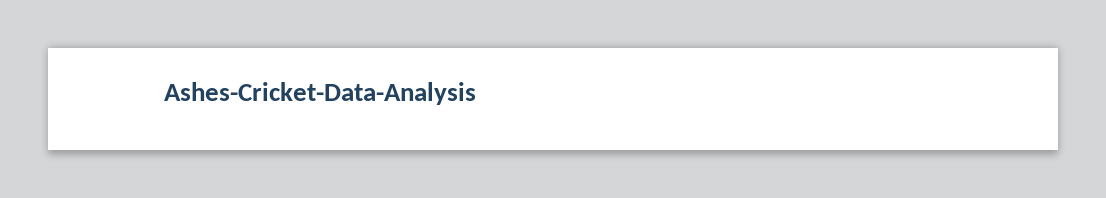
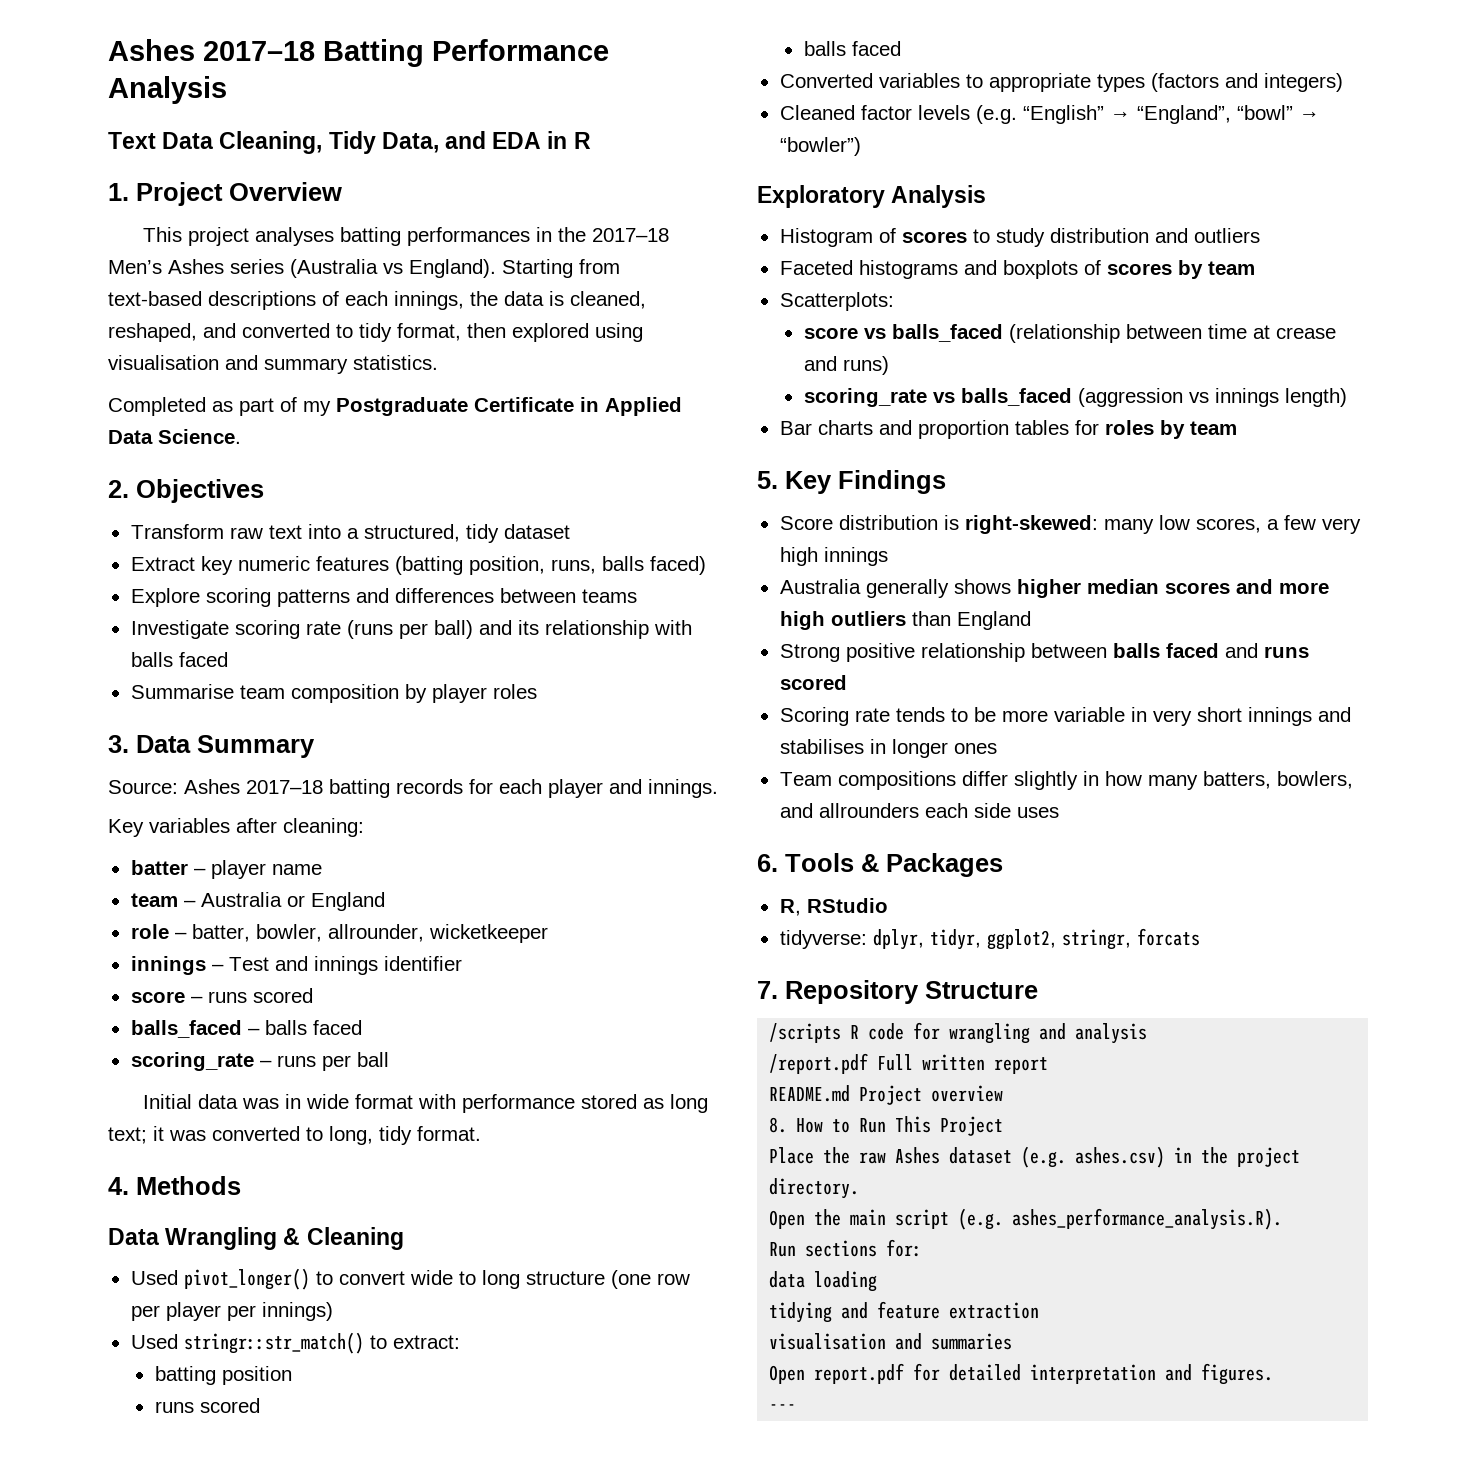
[164,82,476,105] Ashes-Cricket-Data-Analysis -> [108,39,609,67] [108,76,227,104] [108,131,591,154] [108,182,342,206] [142,227,669,246] [108,259,620,278] [108,291,646,310] [108,323,643,342] [108,355,438,374] [108,397,682,416] [108,429,241,444] [108,479,264,503] [130,524,570,543] [130,556,706,575] [130,588,637,607] [130,620,692,639] [130,652,228,667] [130,684,537,703] [108,735,315,758] [108,779,718,798] [108,818,364,837] [130,860,322,879] [130,892,385,911] [130,924,548,943] [130,956,462,975] [130,988,313,1003] [130,1020,362,1038] [130,1052,389,1071] [142,1094,708,1113] [108,1126,481,1145] [108,1176,241,1195] [108,1227,404,1250] [130,1268,690,1290] [130,1302,333,1321] [130,1332,460,1354] [154,1366,292,1385] [154,1398,260,1413] [803,41,901,56] [779,73,1343,92] [779,105,1320,124] [779,137,861,156] [757,185,987,208] [779,228,1260,247] [779,260,1255,279] [779,292,894,311] [803,324,1336,343] [803,356,889,375] [803,388,1347,407] [779,420,1237,439] [757,470,946,494] [779,515,1361,534] [779,547,888,566] [779,579,1329,598] [779,611,1031,630] [779,643,1309,662] [779,675,847,690] [779,707,1351,726] [779,739,997,758] [779,771,1353,790] [779,803,1059,818] [757,853,1003,877] [779,898,888,916] [779,928,1200,950] [757,980,1038,1004] [769,1022,1148,1044] [769,1053,1049,1074] [769,1085,1004,1105] [769,1116,1004,1136] [769,1146,1301,1168] [769,1178,860,1199] [769,1208,1283,1230] [769,1239,923,1257] [769,1271,878,1292] [769,1301,1040,1323] [769,1333,1013,1350] [769,1363,1274,1385] [769,1404,797,1411] Ashes 2017–18 Batting Performance Analysis // Text Data Cleaning, Tidy Data, and EDA in R // 1. Project Overview // This project analyses batting performances in the 2017–18 Men’s Ashes series (Australia vs England). Starting from text-based descriptions of each innings, the data is cleaned, reshaped, and converted to tidy format, then explored using visualisation and summary statistics. // Completed as part of my Postgraduate Certificate in Applied Data Science. // 2. Objectives // Transform raw text into a structured, tidy dataset // Extract key numeric features (batting position, runs, balls faced) // Explore scoring patterns and differences between teams // Investigate scoring rate (runs per ball) and its relationship with balls faced // Summarise team composition by player roles // 3. Data Summary // Source: Ashes 2017–18 batting records for each player and innings. // Key variables after cleaning: // batter – player name // team – Australia or England // role – batter, bowler, allrounder, wicketkeeper // innings – Test and innings identifier // score – runs scored // balls_faced – balls faced // scoring_rate – runs per ball // Initial data was in wide format with performance stored as long text; it was converted to long, tidy format. // 4. Methods // Data Wrangling & Cleaning // Used pivot_longer() to convert wide to long structure (one row per player per innings) // Used stringr::str_match() to extract: // batting position // runs scored // balls faced // Converted variables to appropriate types (factors and integers) // Cleaned factor levels (e.g. “English” → “England”, “bowl” → “bowler”) // Exploratory Analysis // Histogram of scores to study distribution and outliers // Faceted histograms and boxplots of scores by team // Scatterplots: // score vs balls_faced (relationship between time at crease and runs) // scoring_rate vs balls_faced (aggression vs innings length) // Bar charts and proportion tables for roles by team // 5. Key Findings // Score distribution is right-skewed: many low scores, a few very high innings // Australia generally shows higher median scores and more high outliers than England // Strong positive relationship between balls faced and runs scored // Scoring rate tends to be more variable in very short innings and stabilises in longer ones // Team compositions differ slightly in how many batters, bowlers, and allrounders each side uses // 6. Tools & Packages // R, RStudio // tidyverse: dplyr, tidyr, ggplot2, stringr, forcats // 7. Repository Structure // /scripts R code for wrangling and analysis // /report.pdf Full written report // README.md Project overview // 8. How to Run This Project // Place the raw Ashes dataset (e.g. ashes.csv) in the project directory. // Open the main script (e.g. ashes_performance_analysis.R). // Run sections for: // data loading // tidying and feature extraction // visualisation and summaries // Open report.pdf for detailed interpretation and figures. // ---

